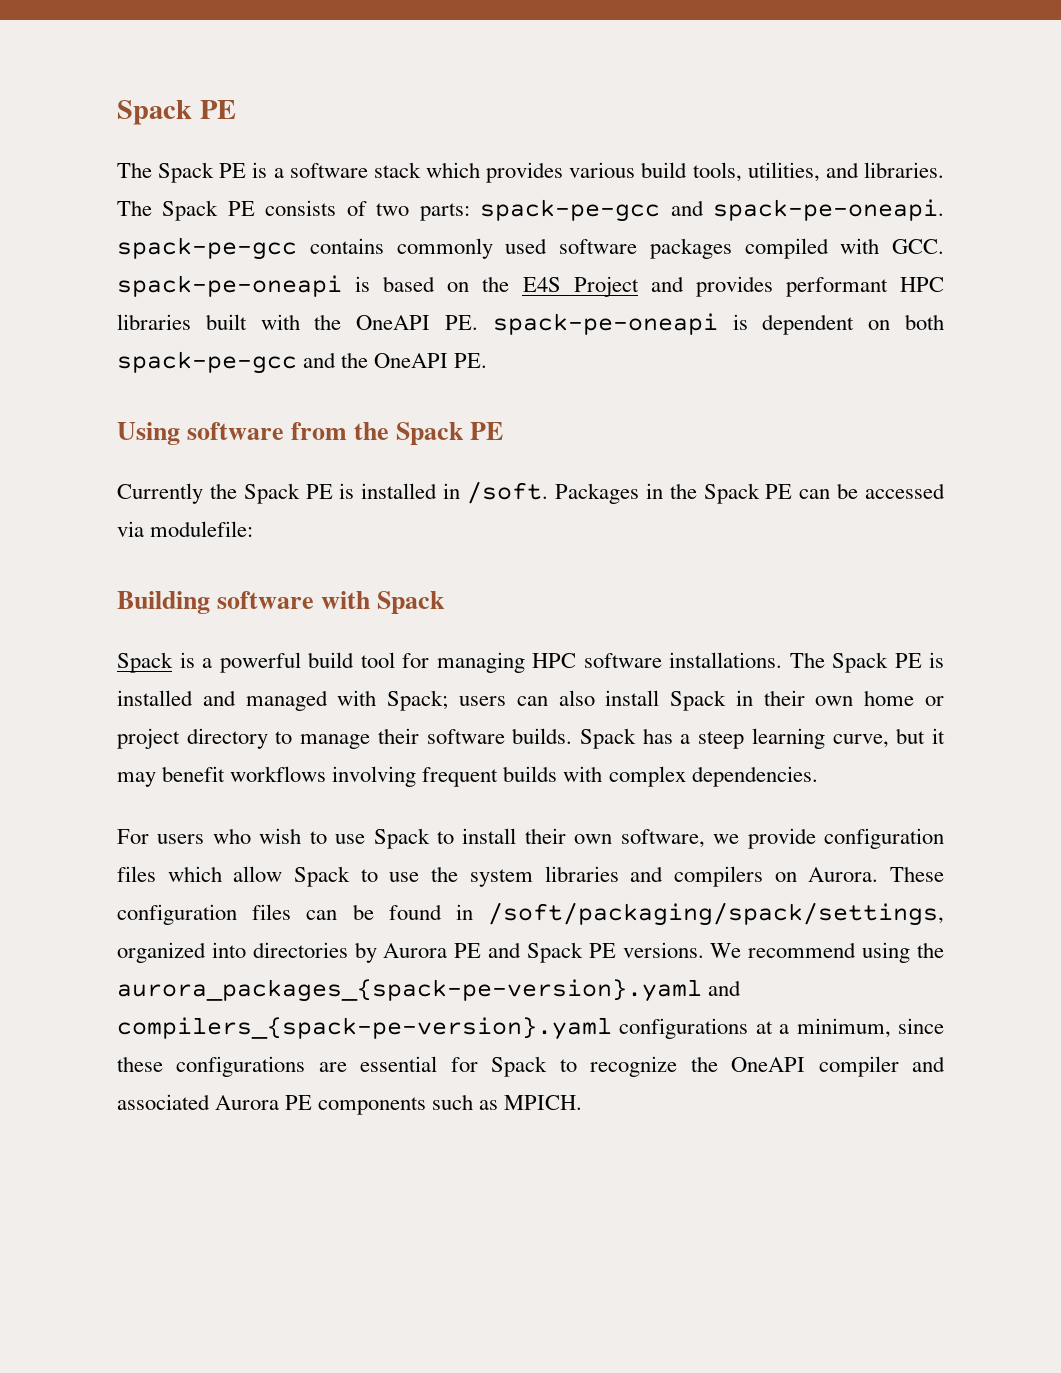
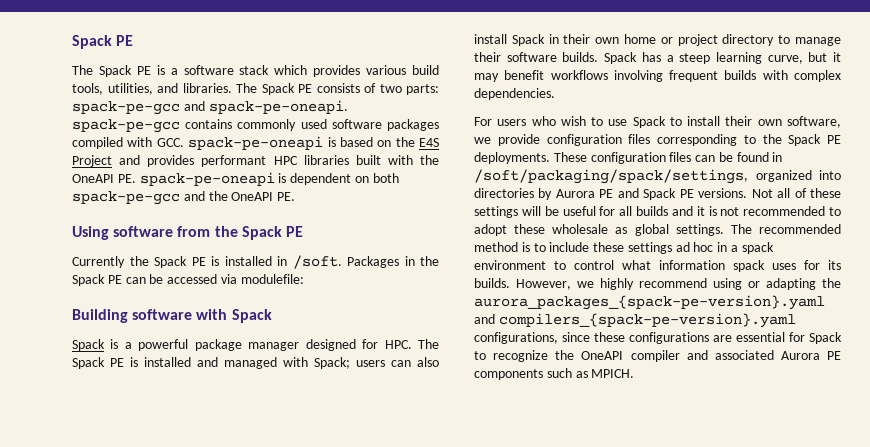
[308,652,782,673] build tool for managing HPC software installations. -> [194,339,412,351] package manager designed for HPC.
[167,866,879,887] which allow Spack to use the system libraries and compilers on Aurora. -> [657,134,841,146] [474,152,550,164] corresponding to the Spack PE deployments.
[710,942,944,963] [117,979,742,1002] [117,1017,891,1040] We recommend using the aurora_packages_{spack-pe-version}.yaml and compilers_{spack-pe-version}.yaml configurations at a minimum, -> [751,188,841,198] [474,206,841,218] [474,224,841,236] [474,242,774,254] [474,260,841,272] [474,278,841,290] [474,295,825,310] [474,313,796,328] [474,332,558,344] Not all of these settings will be useful for all builds and it is not recommended to adopt these wholesale as global settings. The recommended method is to include these settings ad hoc in a spack environment to control what information spack uses for its builds. However, we highly recommend using or adapting the aurora_packages_{spack-pe-version}.yaml and compilers_{spack-pe-version}.yaml configurations,

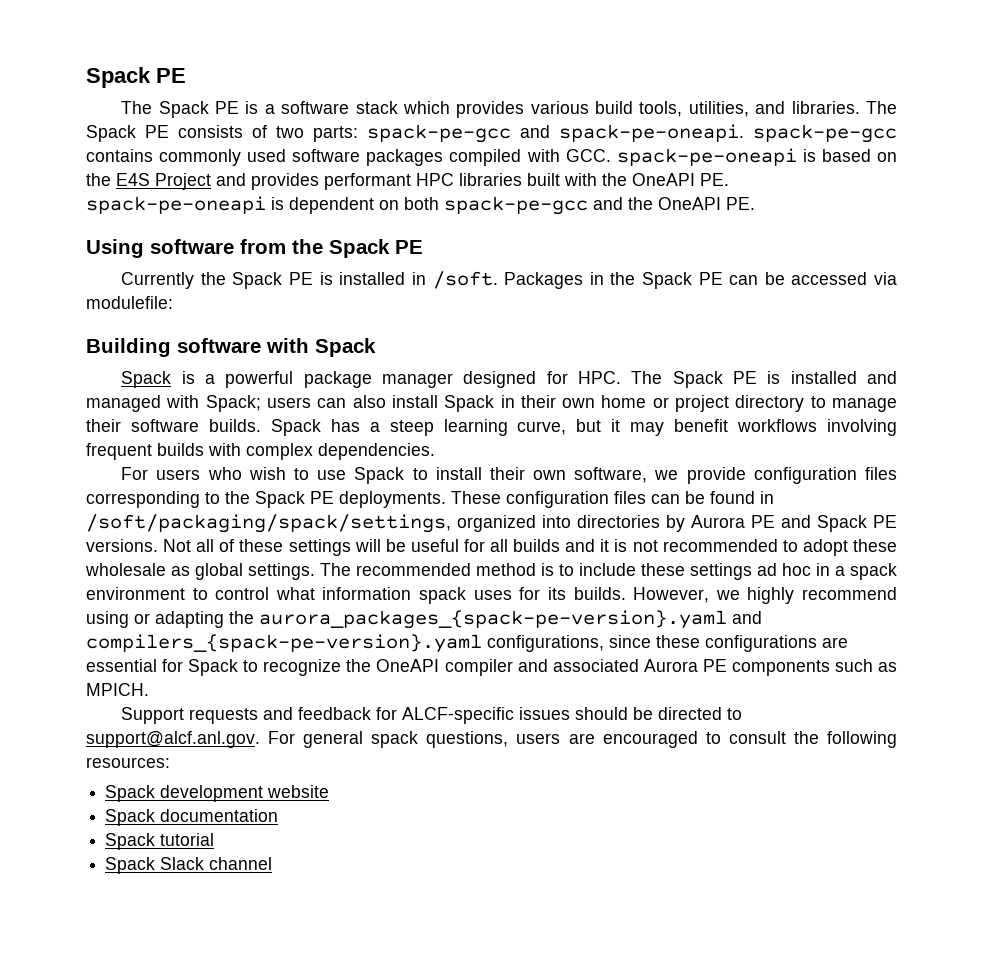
(635, 373) none -> [121,707,743,724] [86,731,897,748] [86,757,170,768] [105,785,330,802] [105,809,279,826] [105,833,215,850] [105,857,273,874] // Support requests and feedback for ALCF-specific issues should be directed to support@alcf.anl.gov. For general spack questions, users are encouraged to consult the following resources: // Spack development website // Spack documentation // Spack tutorial // Spack Slack channel

